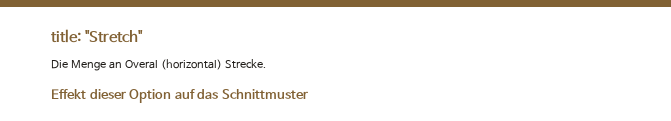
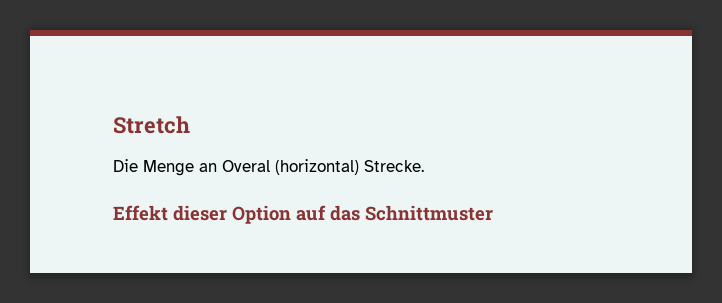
[51,29,144,43] title: "Stretch" -> [113,116,190,134] Stretch

